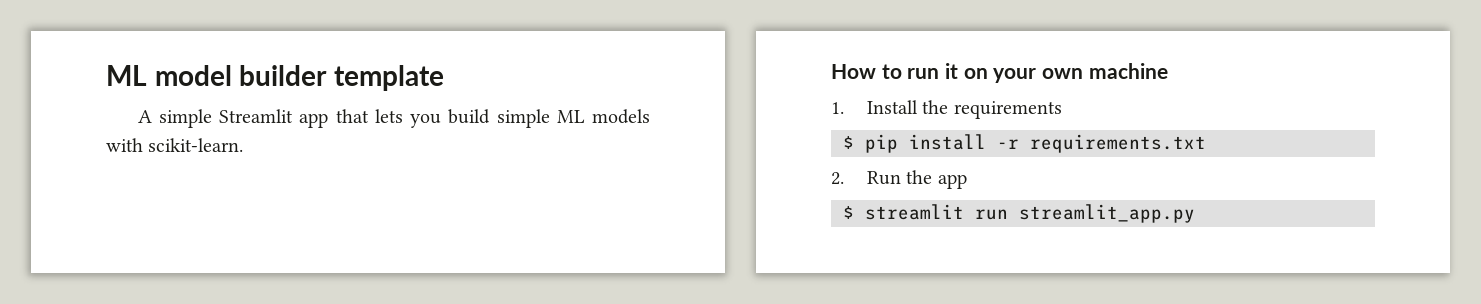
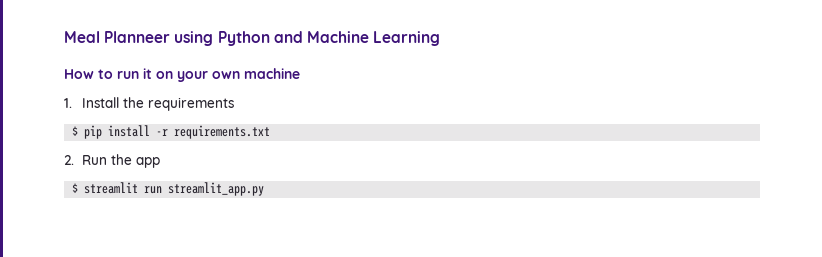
[106,65,444,91] [137,109,651,128] [106,138,244,152] ML model builder template // A simple Streamlit app that lets you build simple ML models with scikit-learn. -> [64,31,441,46] Meal Planneer using Python and Machine Learning

